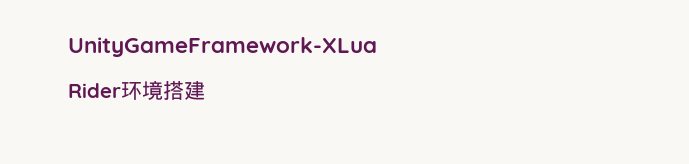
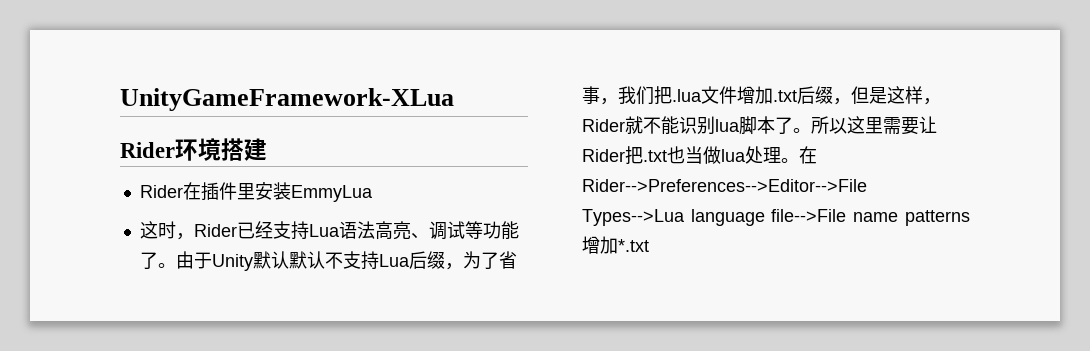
(205, 90) none -> [139,182,373,202] [139,221,519,240] [139,251,517,271] [581,86,941,105] [581,116,937,135] [581,146,817,165] [581,179,867,192] [581,209,970,226] [581,236,649,254] // Rider在插件里安装EmmyLua // 这时，Rider已经支持Lua语法高亮、调试等功能了。由于Unity默认默认不支持Lua后缀，为了省事，我们把.lua文件增加.txt后缀，但是这样，Rider就不能识别lua脚本了。所以这里需要让Rider把.txt也当做lua处理。在Rider-->Preferences-->Editor-->File Types-->Lua language file-->File name patterns增加*.txt

